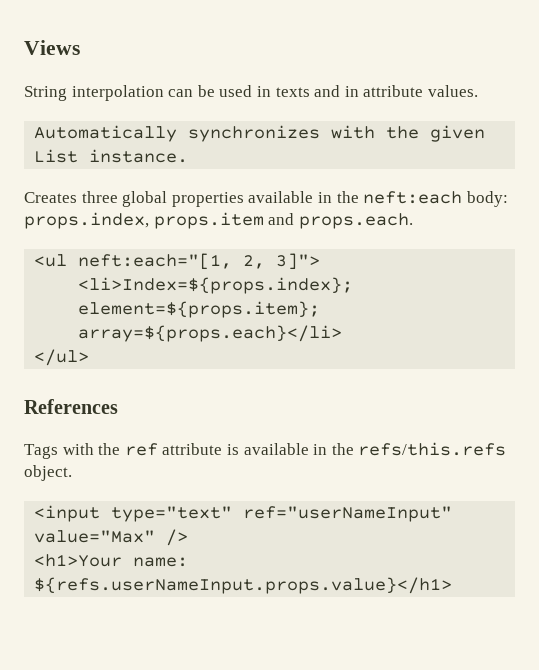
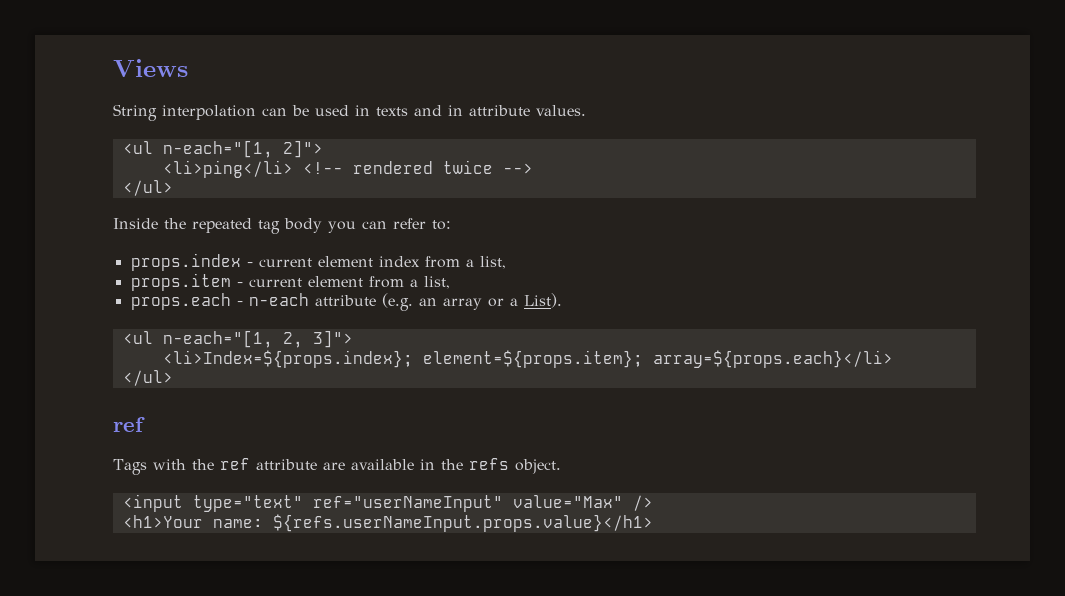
[34,125,486,142] [34,149,189,163] [24,191,508,207] [24,212,413,229] [34,253,233,270] Automatically synchronizes with the given List instance. // Creates three global properties available in the neft:each body: props.index, props.item and props.each. // <ul neft:each="[1, -> [122,140,323,158] [162,160,533,178] [122,180,173,196] [113,218,451,234] [130,253,506,271] [130,273,450,291] [130,293,562,311] [122,330,273,348] <ul n-each="[1, 2]"> // <li>ping</li> <!-- rendered twice --> // </ul> // Inside the repeated tag body you can refer to: // props.index - current element index from a list, // props.item - current element from a list, // props.each - n-each attribute (e.g. an array or a List). // <ul n-each="[1,
[24,399,118,414] References -> [113,417,145,432] ref
[226,442,507,456] is available in the refs/this.refs -> [322,458,509,470] are available in the refs

